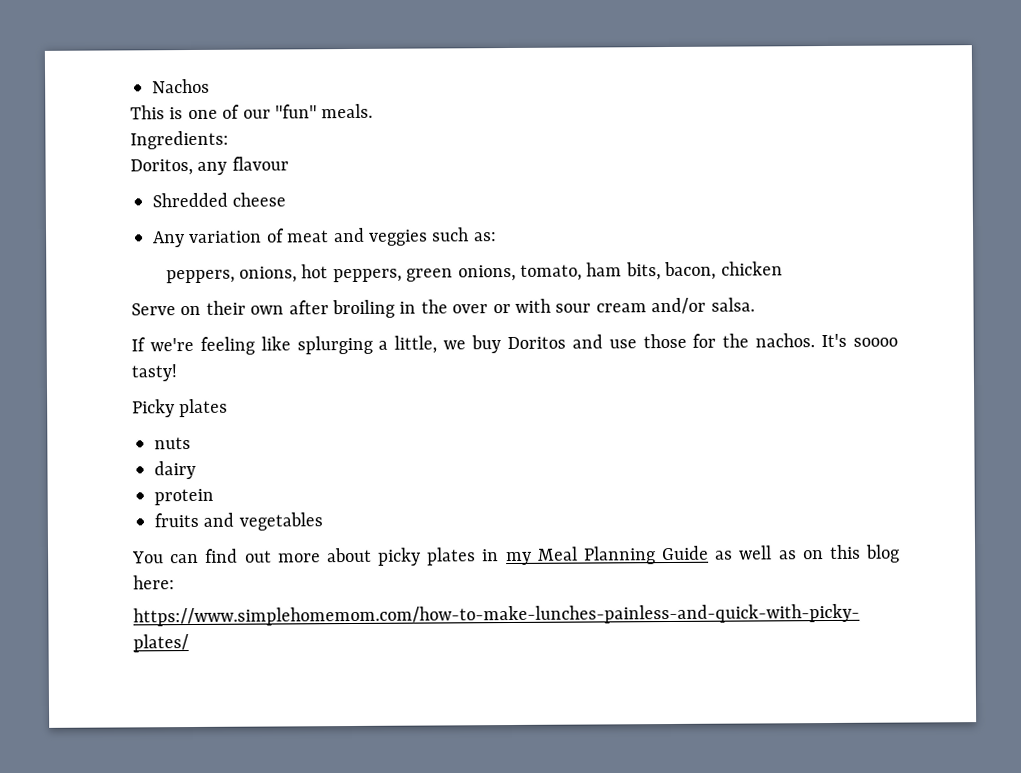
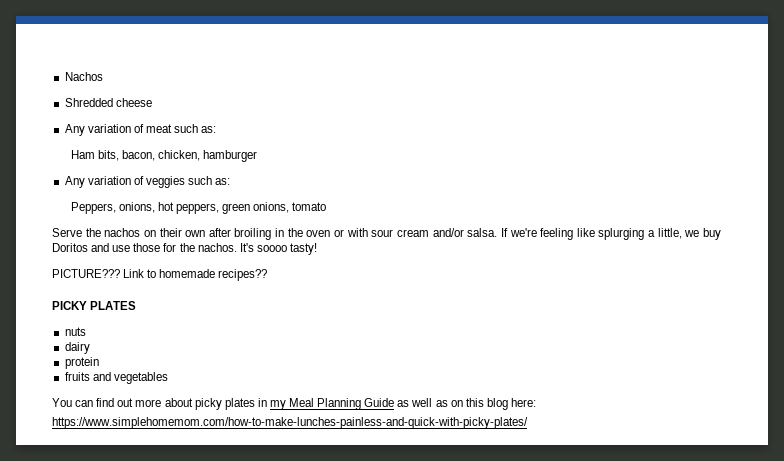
[130,103,374,120] [130,130,229,150] [130,156,289,176] // This is one of our "fun" meals. // Ingredients: // Doritos, any flavour -> (103, 76) none
[333,227,365,243] and -> [174,124,217,133] [70,150,258,162] [64,176,144,188] such as: // Ham bits, bacon, chicken, hamburger // Any variation of
[165,269,235,284] peppers, -> [70,202,116,214] Peppers,
[520,261,783,281] tomato, ham bits, bacon, chicken -> [292,202,327,211] tomato
(176, 309) none -> [85,228,141,237] the nachos
[452,304,489,314] over -> [306,230,331,237] oven
(755, 304) // -> (498, 232) none
[132,398,229,418] Picky plates -> [52,269,268,281] [52,301,137,310] PICTURE??? Link to homemade recipes?? // PICKY PLATES

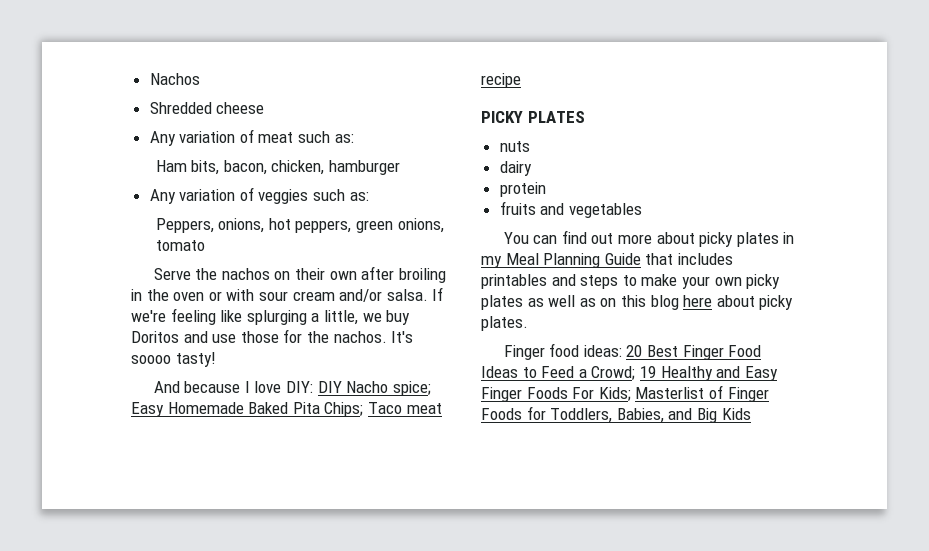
[52,269,268,281] PICTURE??? Link to homemade recipes?? -> [153,381,431,396] [131,402,442,417] [481,73,521,88] And because I love DIY: DIY Nacho spice; Easy Homemade Baked Pita Chips; Taco meat recipe
(395, 402) none -> [645,253,733,265] [481,274,781,289] [481,295,523,310] that includes printables and steps to make your own picky plates
[510,398,536,407] [52,417,528,429] here: // https://www.simplehomemom.com/how-to-make-lunches-painless-and-quick-with-picky-plates/ -> [683,295,794,310] [481,316,528,331] [503,343,762,360] [481,366,778,381] [481,385,769,402] [481,406,751,423] here about picky plates. // Finger food ideas: 20 Best Finger Food Ideas to Feed a Crowd; 19 Healthy and Easy Finger Foods For Kids; Masterlist of Finger Foods for Toddlers, Babies, and Big Kids

